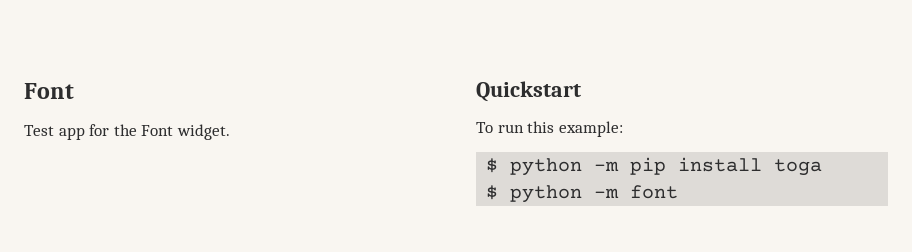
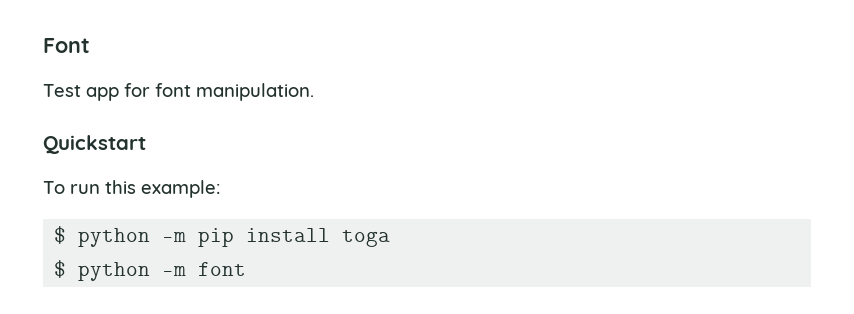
[113,124,230,140] the Font widget. -> [155,83,314,101] font manipulation.

